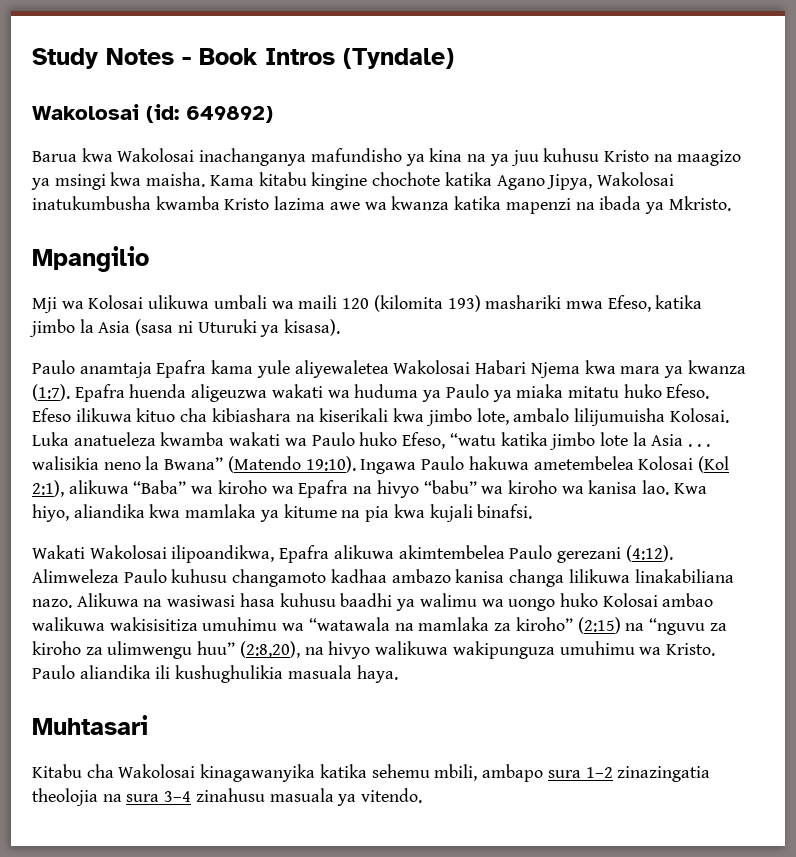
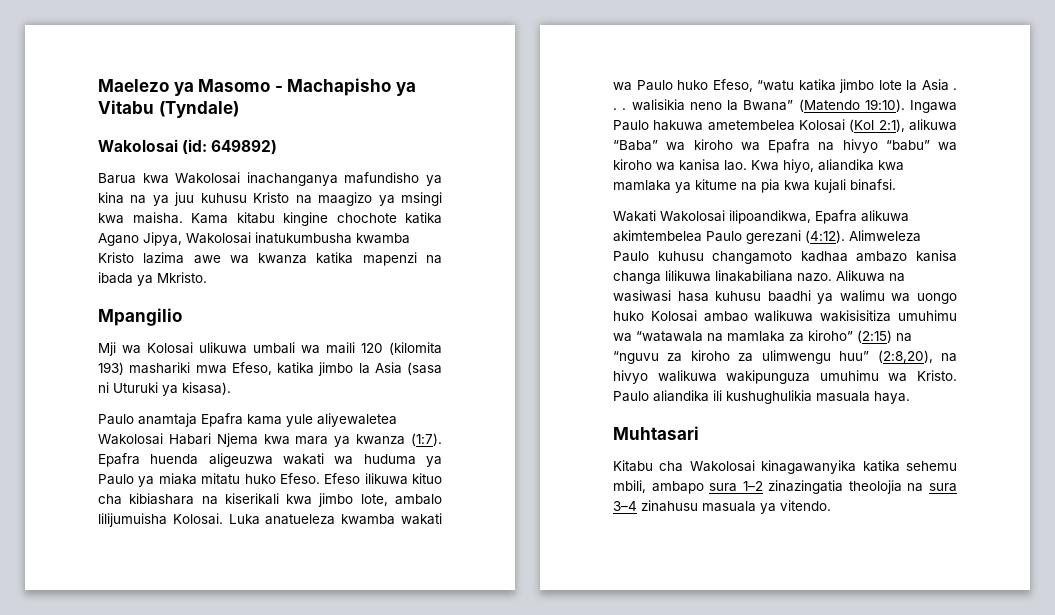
[32,48,335,69] Study Notes - Book Intros -> [98,78,416,96] [98,100,154,114] Maelezo ya Masomo - Machapisho ya Vitabu

